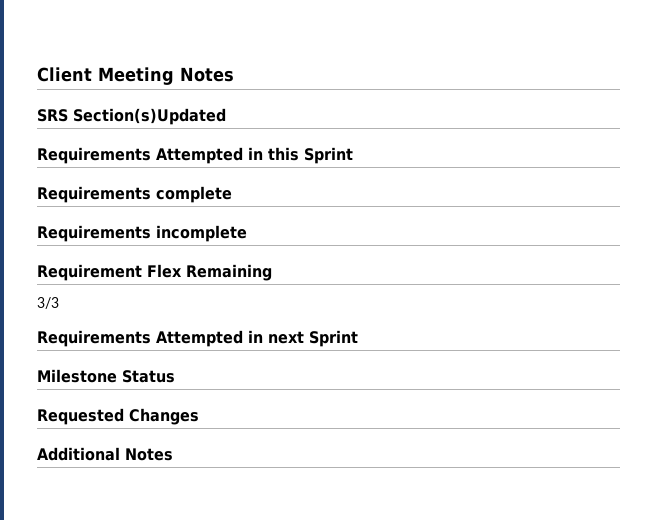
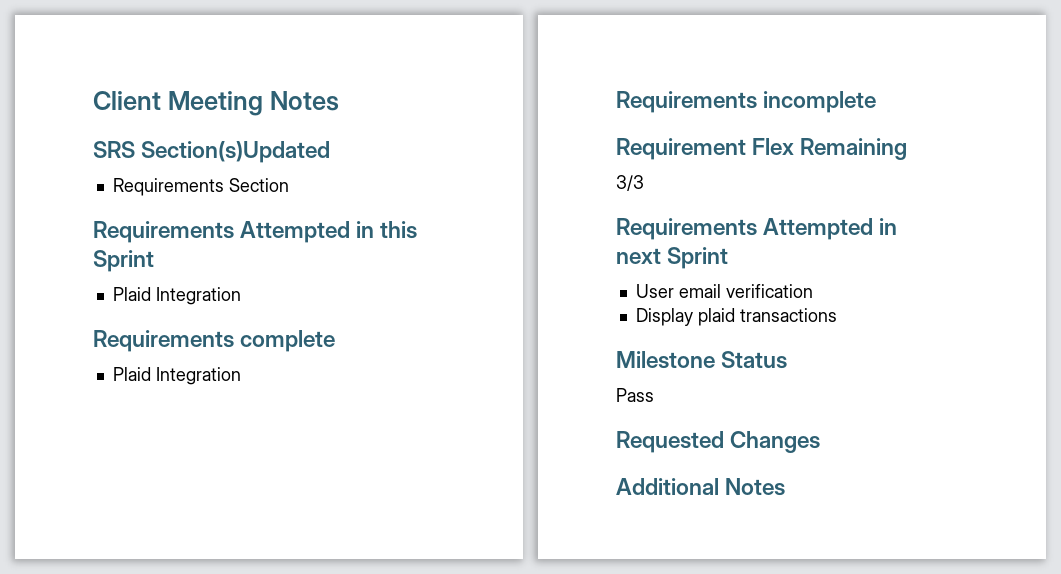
(226, 116) none -> [112,178,289,196] // Requirements Section
(353, 155) none -> [112,287,241,305] // Plaid Integration
(232, 194) none -> [112,367,241,385] // Plaid Integration
(358, 338) none -> [635,284,813,298] [635,308,837,326] // User email verification // Display plaid transactions
(175, 376) none -> [616,388,654,402] // Pass

